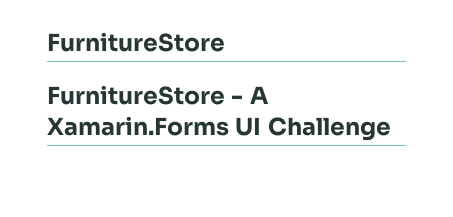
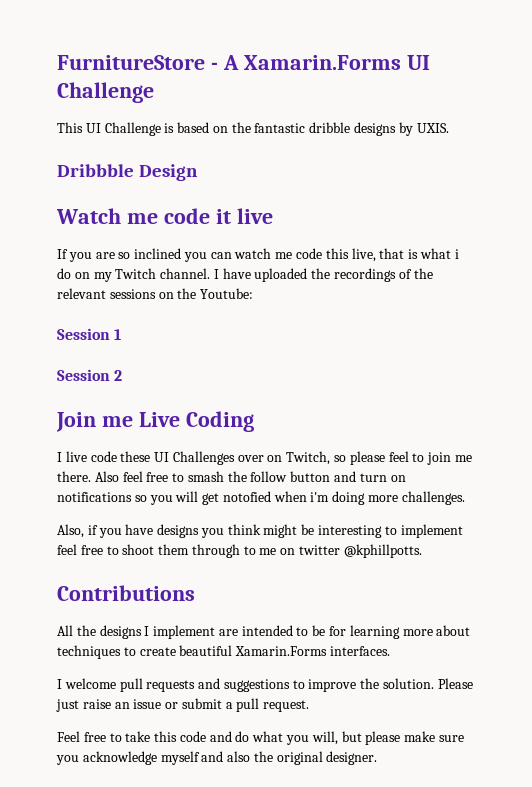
[47,32,225,52] [47,85,225,105] FurnitureStore // FurnitureStore -> [57,55,205,70] FurnitureStore
(391, 129) none -> [57,122,449,136] [57,164,199,181] [56,208,273,224] [57,248,459,262] [57,268,433,282] [57,288,254,299] [57,328,122,340] [57,369,123,381] [56,411,254,432] [57,451,472,465] [57,471,406,482] [57,491,465,505] [57,524,463,538] [57,544,422,558] [57,585,195,601] [57,625,471,639] [57,645,390,659] [57,678,473,692] [56,698,310,712] [57,731,464,745] [56,751,378,765] // This UI Challenge is based on the fantastic dribble designs by UXIS. // Dribbble Design // Watch me code it live // If you are so inclined you can watch me code this live, that is what i do on my Twitch channel. I have uploaded the recordings of the relevant sessions on the Youtube: // Session 1 // Session 2 // Join me Live Coding // I live code these UI Challenges over on Twitch, so please feel to join me there. Also feel free to smash the follow button and turn on notifications so you will get notofied when i'm doing more challenges. // Also, if you have designs you think might be interesting to implement feel free to shoot them through to me on twitter @kphillpotts. // Contributions // All the designs I implement are intended to be for learning more about techniques to create beautiful Xamarin.Forms interfaces. // I welcome pull requests and suggestions to improve the solution. Please just raise an issue or submit a pull request. // Feel free to take this code and do what you will, but please make sure you acknowledge myself and also the original designer.

